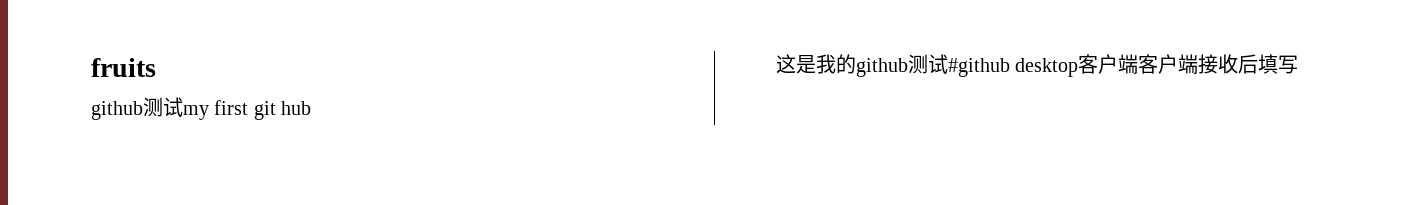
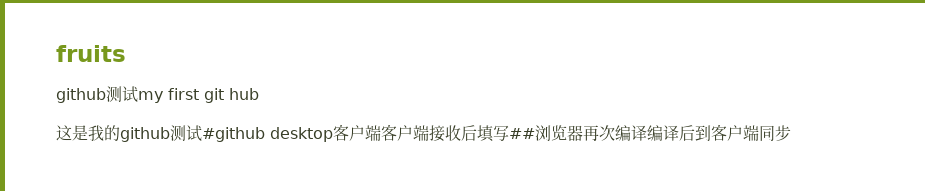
(1299, 64) none -> [509,124,791,141] ##浏览器再次编译编译后到客户端同步

